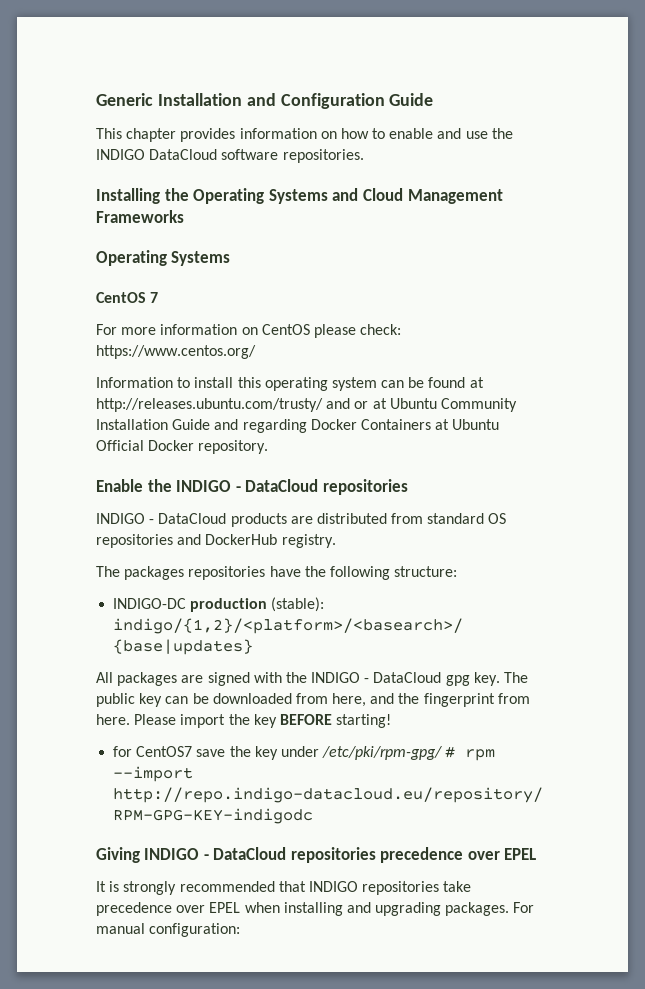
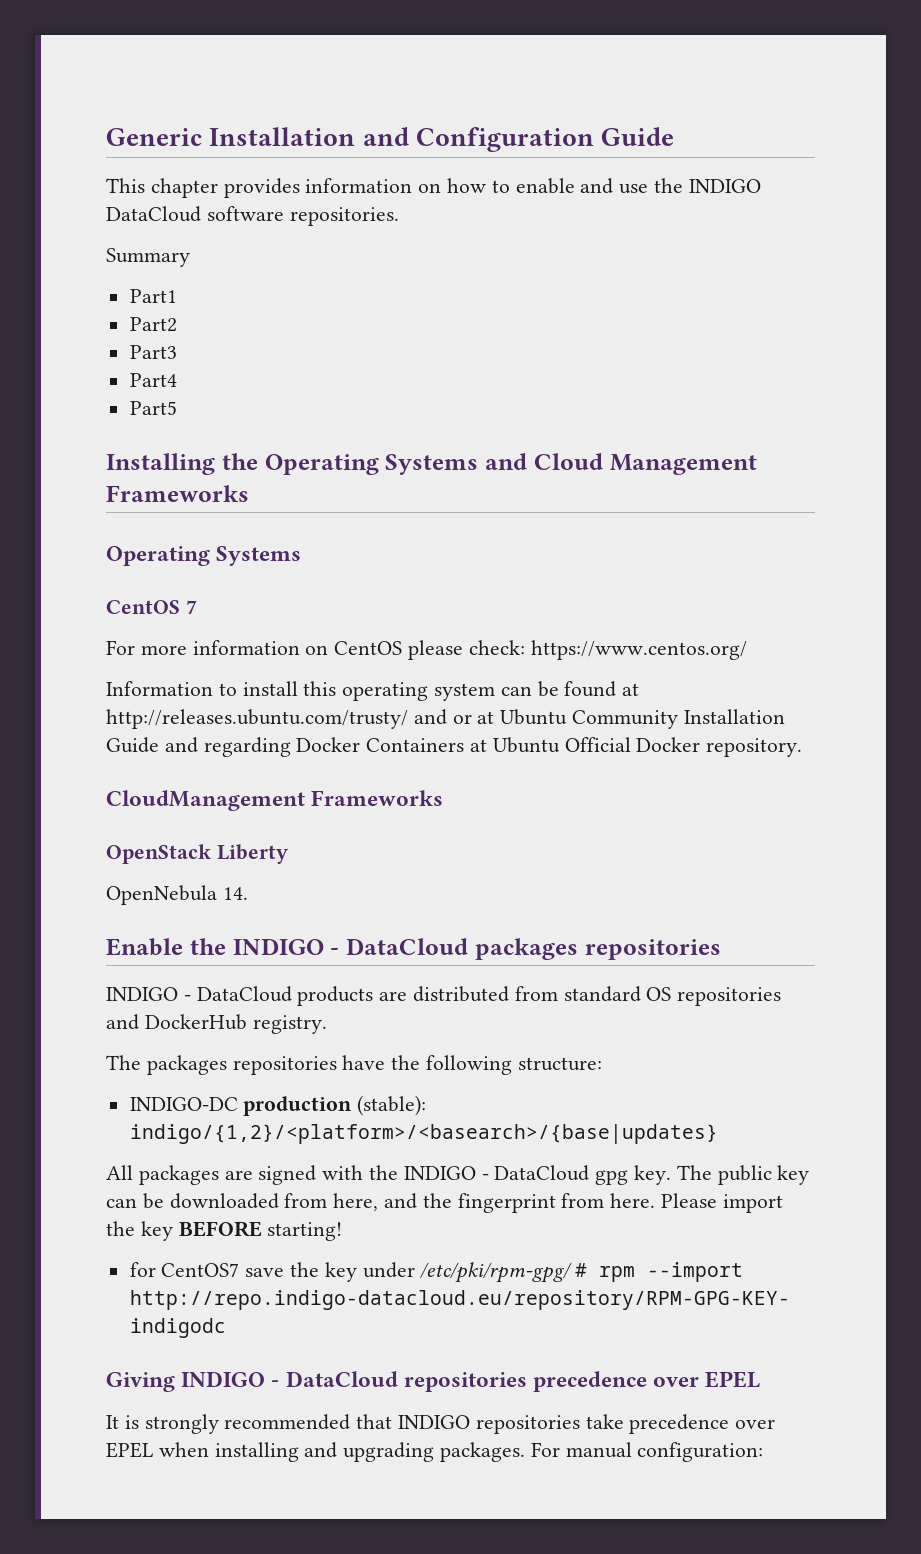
(364, 156) none -> [106,248,190,267] [129,289,177,303] [129,317,177,332] [129,345,177,359] [129,373,177,387] [129,401,177,415] // Summary // Part1 // Part2 // Part3 // Part4 // Part5
(269, 447) none -> [106,790,444,811] [106,844,288,864] [106,885,248,905] // CloudManagement Frameworks // OpenStack Liberty // OpenNebula 14.
(319, 485) none -> [474,938,578,960] packages

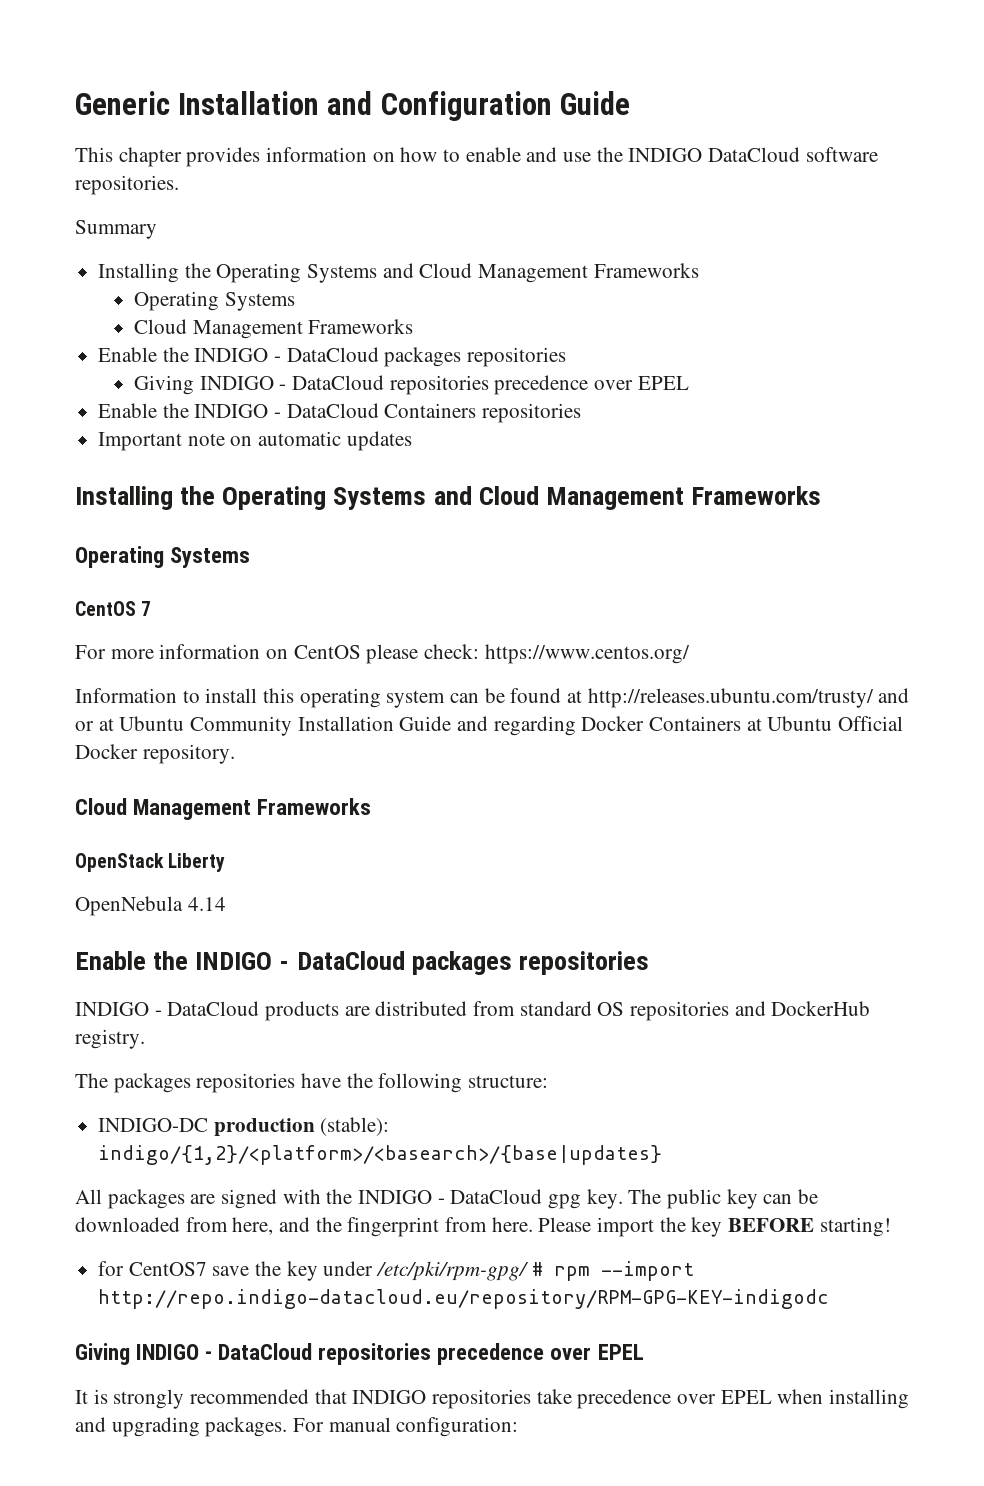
[129,289,177,303] [129,317,177,332] [129,345,177,359] [129,373,177,387] [129,401,177,415] Part1 // Part2 // Part3 // Part4 // Part5 -> [98,263,699,283] [134,291,295,311] [134,319,414,339] [98,347,567,367] [134,375,689,395] [98,403,582,423] [98,431,412,451] Installing the Operating Systems and Cloud Management Frameworks // Operating Systems // Cloud Management Frameworks // Enable the INDIGO - DataCloud packages repositories // Giving INDIGO - DataCloud repositories precedence over EPEL // Enable the INDIGO - DataCloud Containers repositories // Important note on automatic updates
[106,790,305,811] CloudManagement -> [75,798,252,820] Cloud Management
[222,887,248,900] 14. -> [187,897,226,911] 4.14

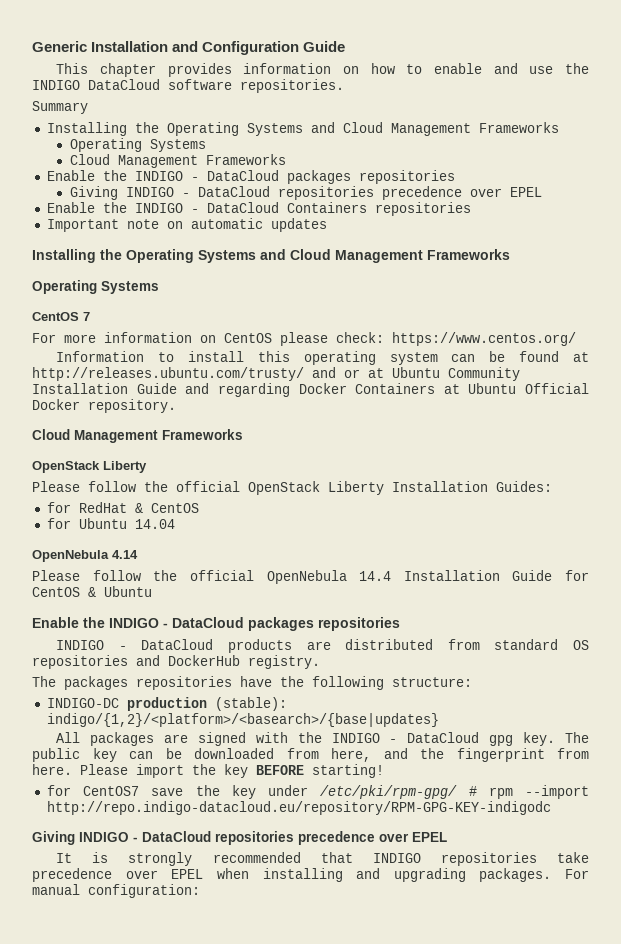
[75,896,226,916] OpenNebula 4.14 -> [32,481,552,495] [46,502,199,513] [46,518,175,529] [32,550,138,562] [32,570,589,584] [32,586,152,597] Please follow the official OpenStack Liberty Installation Guides: // for RedHat & CentOS // for Ubuntu 14.04 // OpenNebula 4.14 // Please follow the official OpenNebula 14.4 Installation Guide for CentOS & Ubuntu

